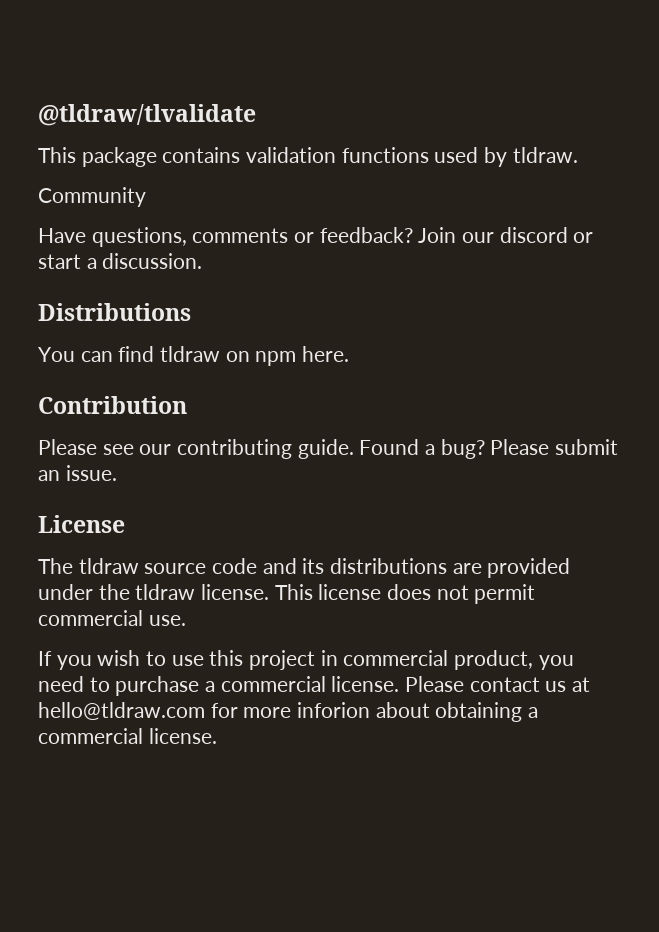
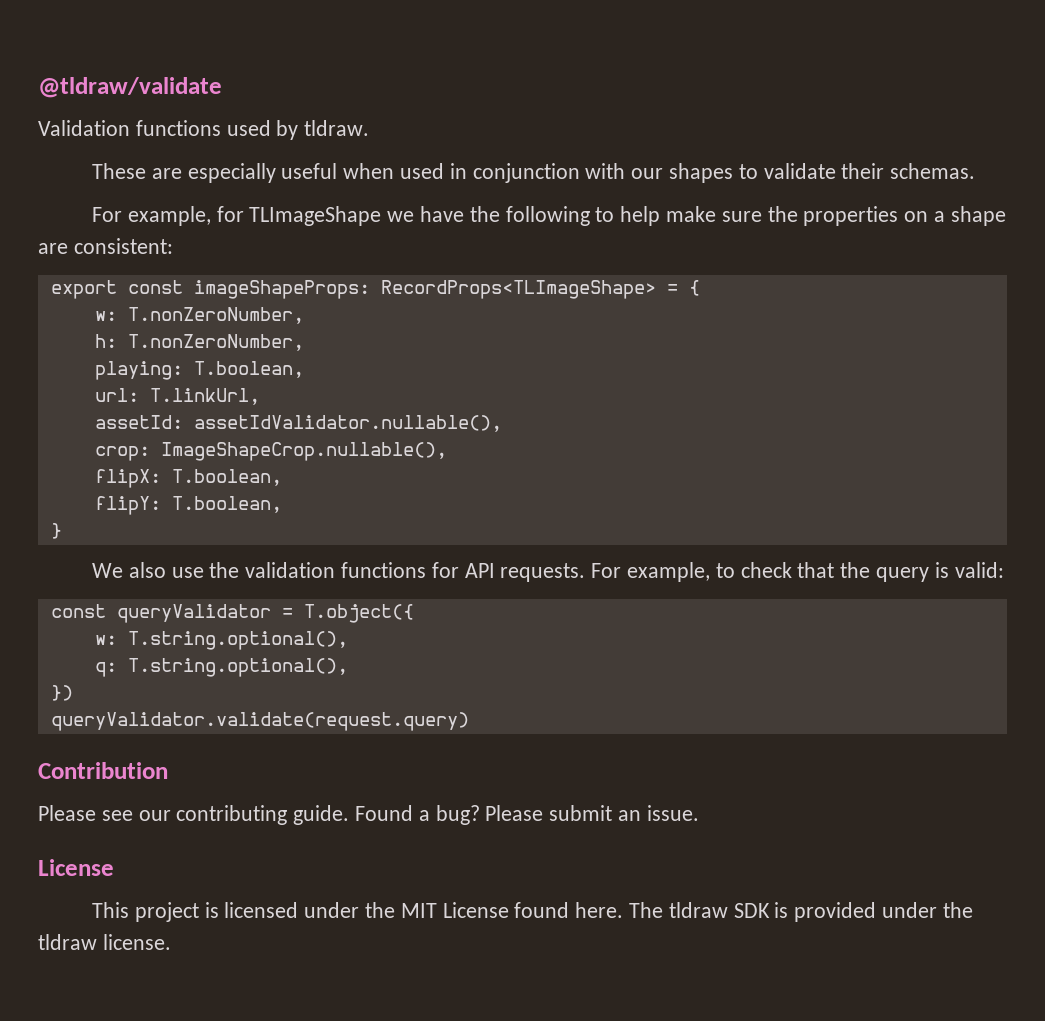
[38,104,256,126] [38,147,337,167] @tldraw/tlvalidate // This package contains validation -> [38,77,222,98] [38,120,130,136] @tldraw/validate // Validation
[38,187,146,207] [38,227,594,247] [38,253,203,269] [38,303,191,321] [38,346,350,366] Community // Have questions, comments or feedback? Join our discord or start a discussion. // Distributions // You can find tldraw on npm here. -> [91,163,976,183] [91,206,1006,226] [38,238,173,254] [50,280,700,299] [94,307,304,324] [94,334,304,351] [94,361,304,380] [94,388,260,405] [94,415,502,432] [94,442,447,461] [94,469,282,488] [94,496,282,515] [50,523,62,539] [91,562,1004,582] [50,604,414,623] [94,631,348,650] [94,658,348,677] [50,685,73,701] [50,712,469,731] These are especially useful when used in conjunction with our shapes to validate their schemas. // For example, for TLImageShape we have the following to help make sure the properties on a shape are consistent: // export const imageShapeProps: RecordProps<TLImageShape> = { // w: T.nonZeroNumber, // h: T.nonZeroNumber, // playing: T.boolean, // url: T.linkUrl, // assetId: assetIdValidator.nullable(), // crop: ImageShapeCrop.nullable(), // flipX: T.boolean, // flipY: T.boolean, // } // We also use the validation functions for API requests. For example, to check that the query is valid: // const queryValidator = T.object({ // w: T.string.optional(), // q: T.string.optional(), // }) // queryValidator.validate(request.query)
[38,558,482,574] The tldraw source code and its distributions are -> [91,902,789,922] This project is licensed under the MIT License found here. The tldraw SDK is
[274,584,536,604] [38,610,186,626] [38,650,574,670] [38,676,591,696] [38,702,539,722] [38,728,217,744] This license does not permit commercial use. // If you wish to use this project in commercial product, you need to purchase a commercial license. Please contact us at hello@tldraw.com for more inforion about obtaining a commercial license. -> (171, 942) none

